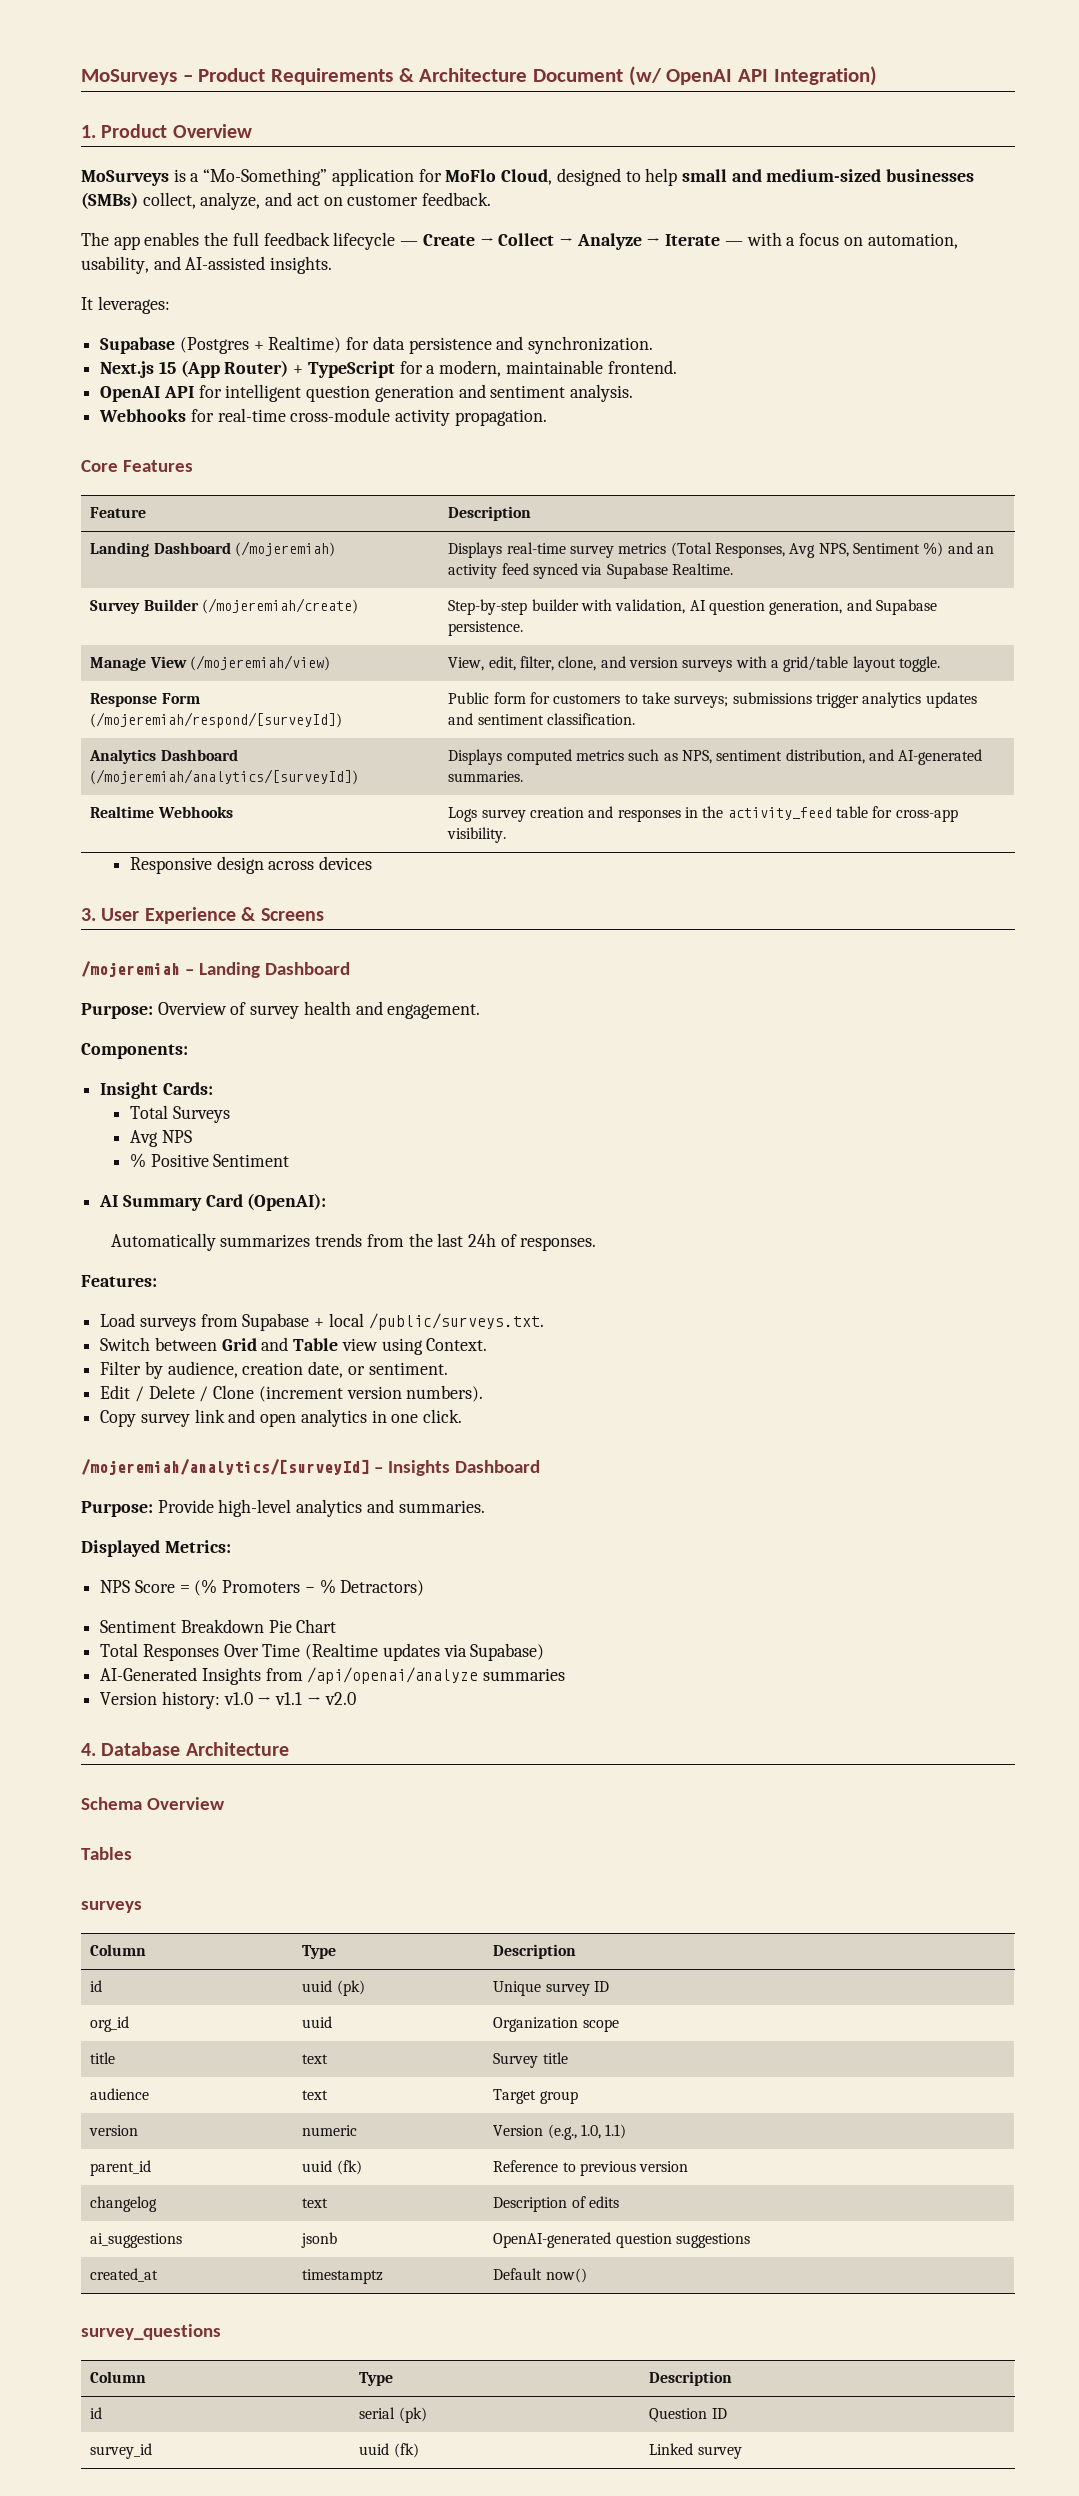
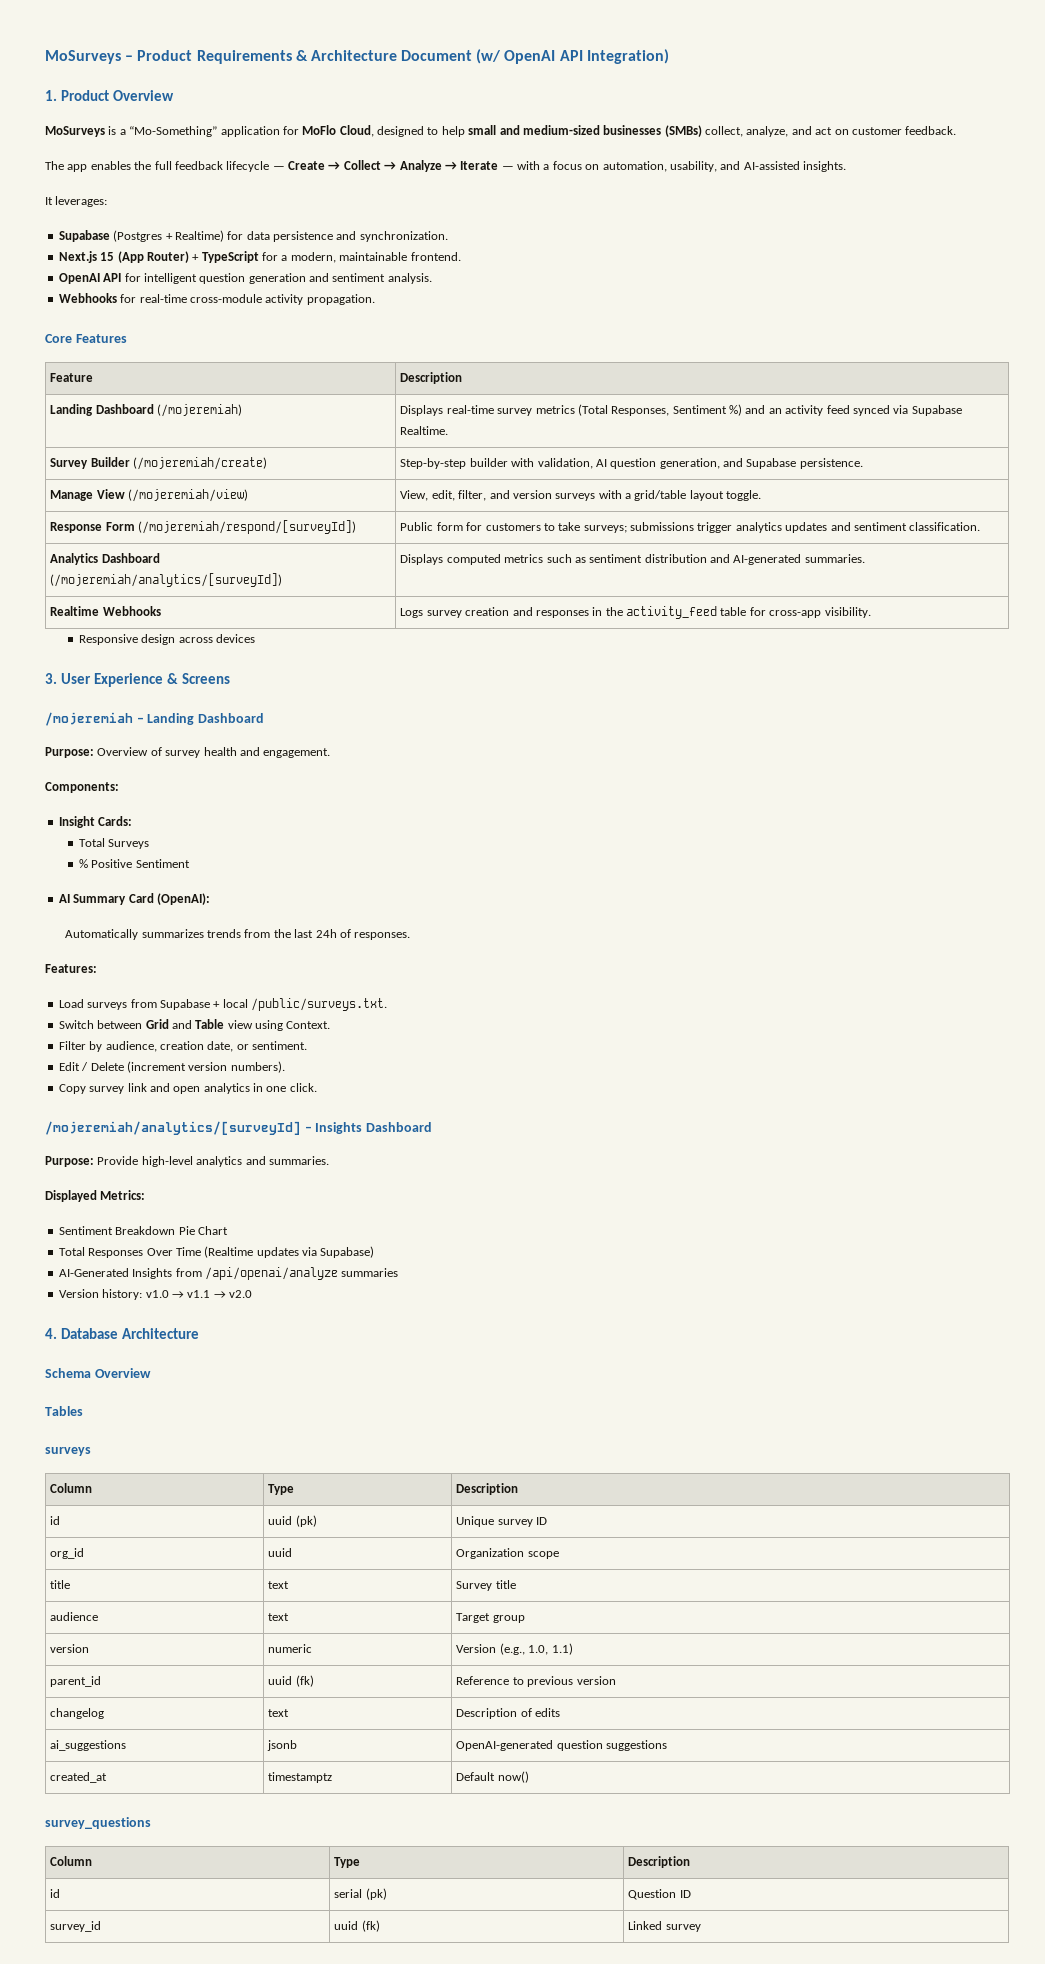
[789,543,849,558] Avg NPS, -> (670, 411) none
[558,656,597,671] clone, -> (487, 495) none
[682,749,865,764] NPS, sentiment distribution, -> [589,554,707,563] sentiment distribution
[129,1130,192,1147] // Avg NPS -> (150, 844) none
[199,1385,255,1402] / Clone -> (124, 1066) none
[100,1579,425,1596] // NPS Score = (% Promoters − % Detractors) -> (146, 1195) none

